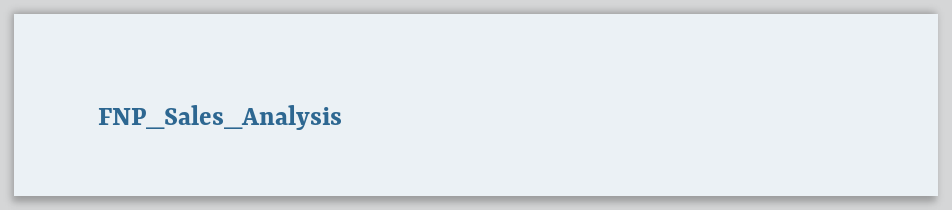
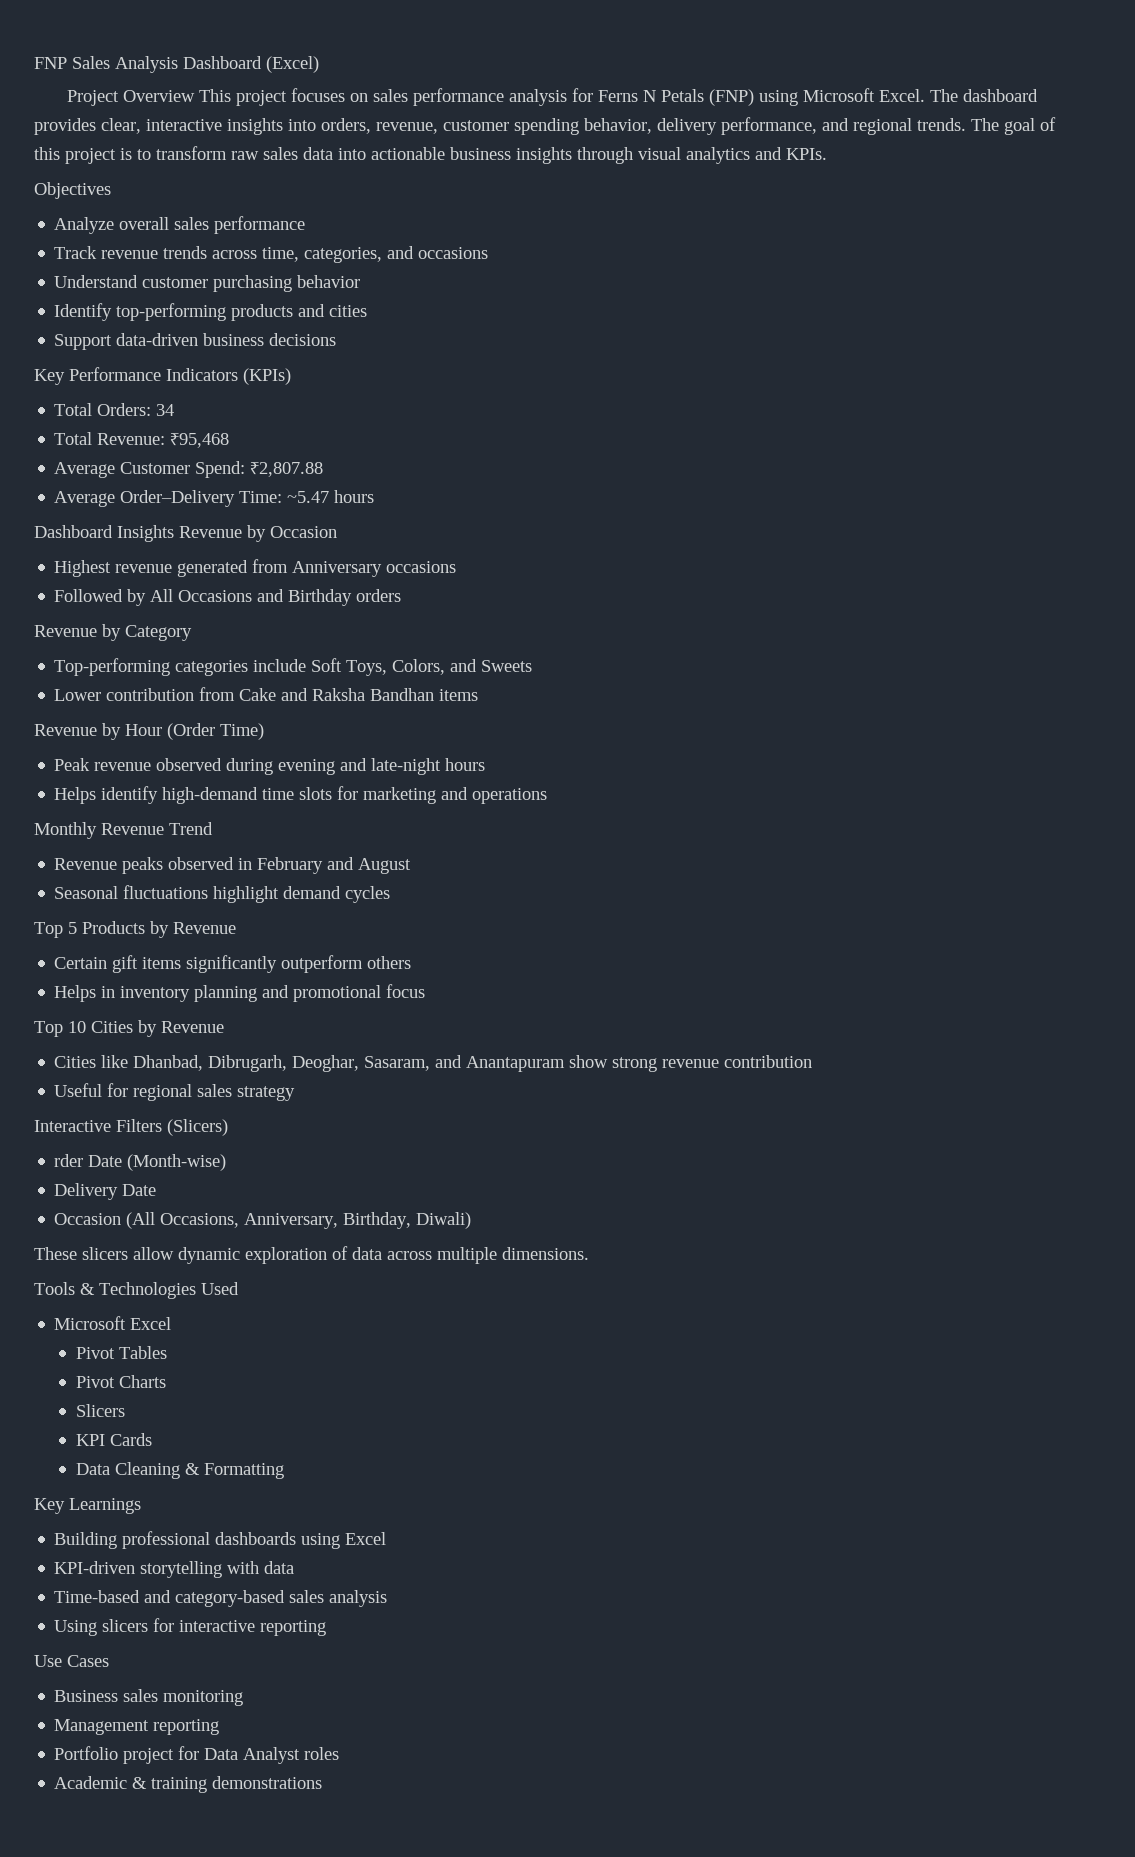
[98,105,342,130] FNP_Sales_Analysis -> [34,56,319,73] [66,88,1038,106] [34,117,1056,135] [34,146,827,164] [34,182,111,199] [54,216,306,234] [54,246,489,263] [54,275,361,292] [54,303,368,321] [54,333,337,350] [34,367,291,385] [54,403,175,416] [54,432,230,448] [54,461,324,478] [54,490,375,507] [34,525,337,542] [54,559,457,577] [54,589,402,606] [34,624,192,641] [54,658,533,676] [54,687,479,701] [34,723,264,740] [54,758,486,775] [54,786,548,804] [34,822,213,839] [54,857,412,874] [54,885,391,903] [34,921,236,938] [54,955,412,973] [54,984,426,1002] [34,1020,224,1037] [54,1055,813,1072] [54,1083,296,1101] [34,1119,228,1136] [54,1154,227,1171] [54,1183,157,1200] [54,1212,472,1229] [34,1246,589,1264] [34,1282,239,1299] [54,1316,172,1330] [75,1346,167,1359] [75,1375,166,1388] [75,1404,125,1417] [75,1433,152,1446] [75,1462,284,1479] [34,1498,141,1514] [54,1531,387,1549] [54,1561,295,1578] [54,1590,388,1607] [54,1618,327,1636] [34,1655,109,1667] [54,1689,244,1706] [54,1719,220,1735] [54,1746,340,1764] [54,1776,323,1793] FNP Sales Analysis Dashboard (Excel) // Project Overview This project focuses on sales performance analysis for Ferns N Petals (FNP) using Microsoft Excel. The dashboard provides clear, interactive insights into orders, revenue, customer spending behavior, delivery performance, and regional trends. The goal of this project is to transform raw sales data into actionable business insights through visual analytics and KPIs. // Objectives // Analyze overall sales performance // Track revenue trends across time, categories, and occasions // Understand customer purchasing behavior // Identify top-performing products and cities // Support data-driven business decisions // Key Performance Indicators (KPIs) // Total Orders: 34 // Total Revenue: ₹95,468 // Average Customer Spend: ₹2,807.88 // Average Order–Delivery Time: ~5.47 hours // Dashboard Insights Revenue by Occasion // Highest revenue generated from Anniversary occasions // Followed by All Occasions and Birthday orders // Revenue by Category // Top-performing categories include Soft Toys, Colors, and Sweets // Lower contribution from Cake and Raksha Bandhan items // Revenue by Hour (Order Time) // Peak revenue observed during evening and late-night hours // Helps identify high-demand time slots for marketing and operations // Monthly Revenue Trend // Revenue peaks observed in February and August // Seasonal fluctuations highlight demand cycles // Top 5 Products by Revenue // Certain gift items significantly outperform others // Helps in inventory planning and promotional focus // Top 10 Cities by Revenue // Cities like Dhanbad, Dibrugarh, Deoghar, Sasaram, and Anantapuram show strong revenue contribution // Useful for regional sales strategy // Interactive Filters (Slicers) // rder Date (Month-wise) // Delivery Date // Occasion (All Occasions, Anniversary, Birthday, Diwali) // These slicers allow dynamic exploration of data across multiple dimensions. // Tools & Technologies Used // Microsoft Excel // Pivot Tables // Pivot Charts // Slicers // KPI Cards // Data Cleaning & Formatting // Key Learnings // Building professional dashboards using Excel // KPI-driven storytelling with data // Time-based and category-based sales analysis // Using slicers for interactive reporting // Use Cases // Business sales monitoring // Management reporting // Portfolio project for Data Analyst roles // Academic & training demonstrations

